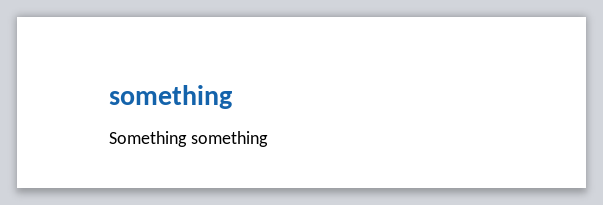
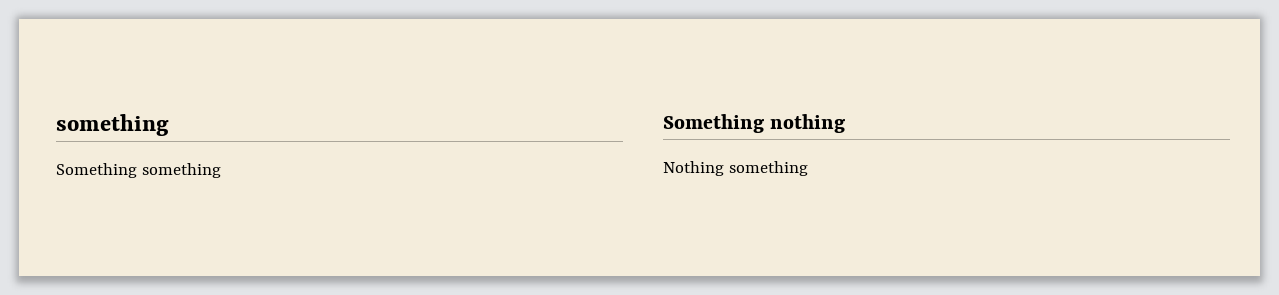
(268, 139) none -> [663,114,846,133] [663,161,808,176] // Something nothing // Nothing something

